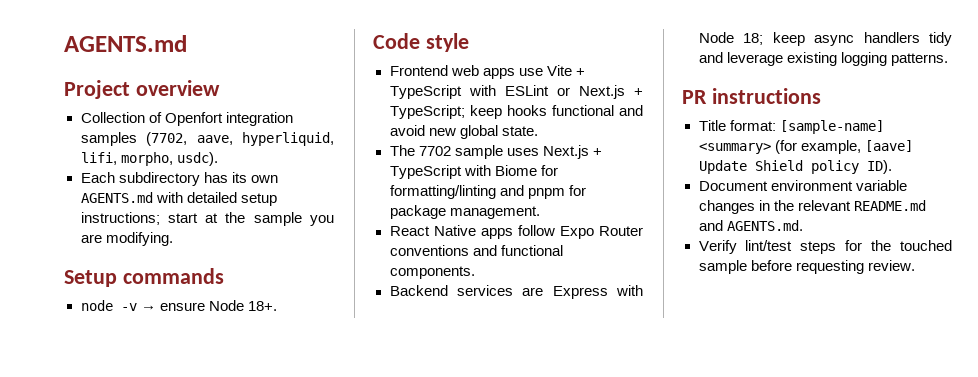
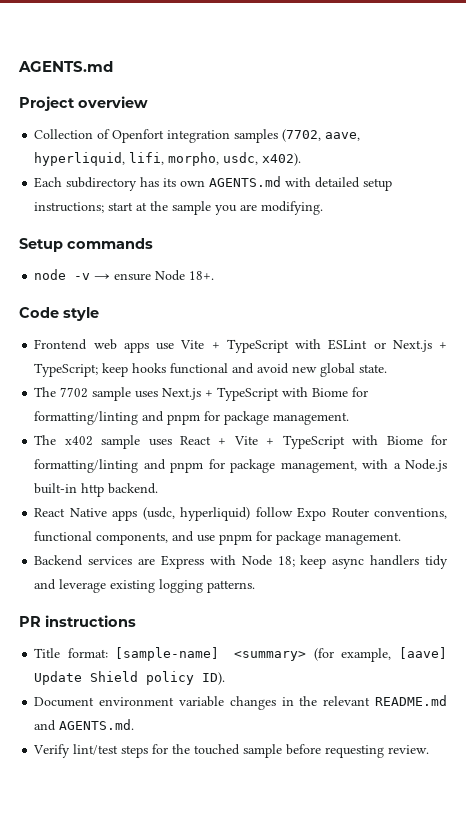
[176,152,218,166] usdc). -> [223,152,302,166] usdc, x402).
(540, 212) none -> [34,435,448,449] [34,459,447,473] [34,483,159,497] // The x402 sample uses React + Vite + TypeScript with Biome for formatting/linting and pnpm for package management, with a Node.js built-in http backend.
(513, 233) none -> [142,507,251,521] (usdc, hyperliquid)
[389,245,563,256] [389,266,475,279] conventions and functional components. -> [373,508,447,519] [34,531,402,545] conventions, functional components, and use pnpm for package management.

